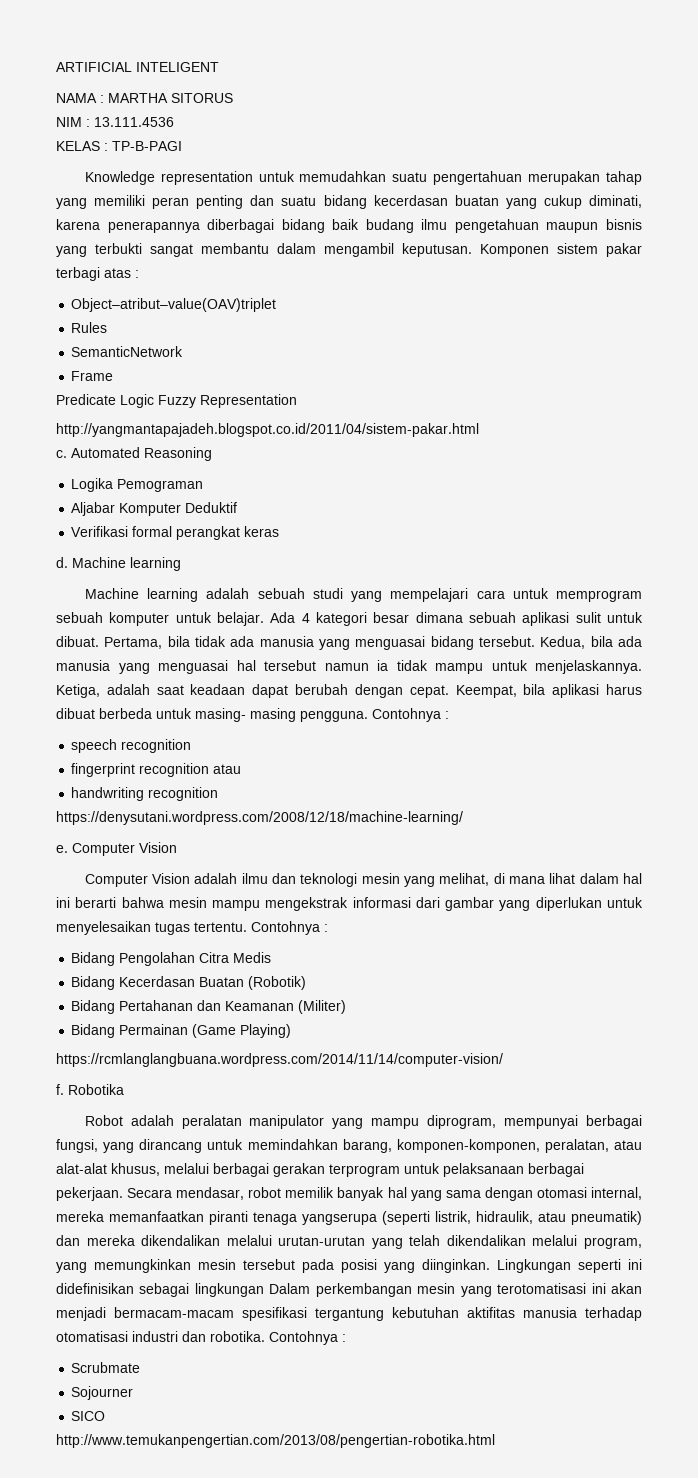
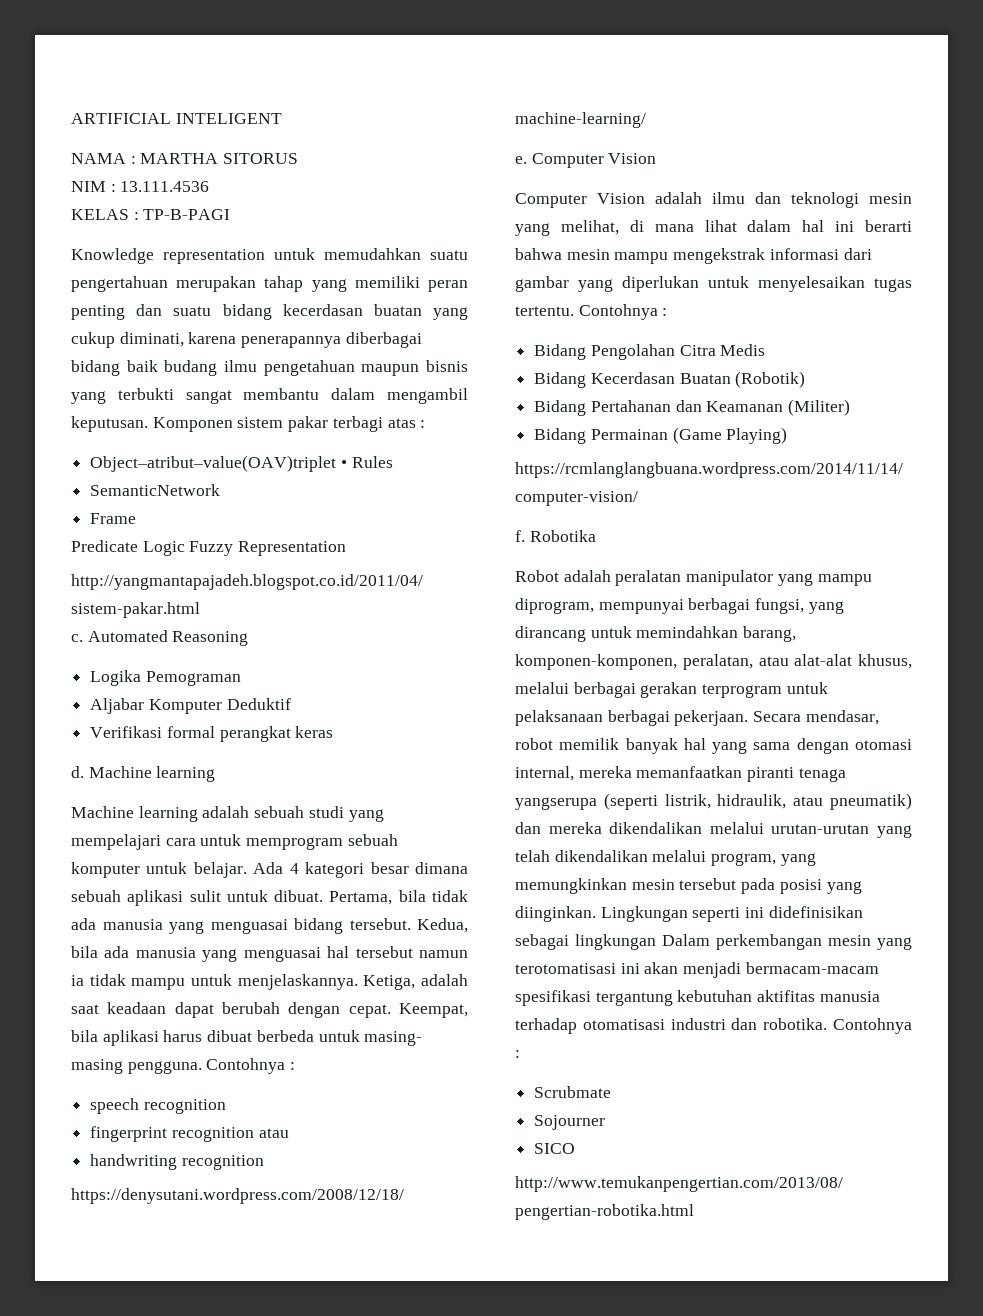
(277, 305) // -> [340,460,347,468] •

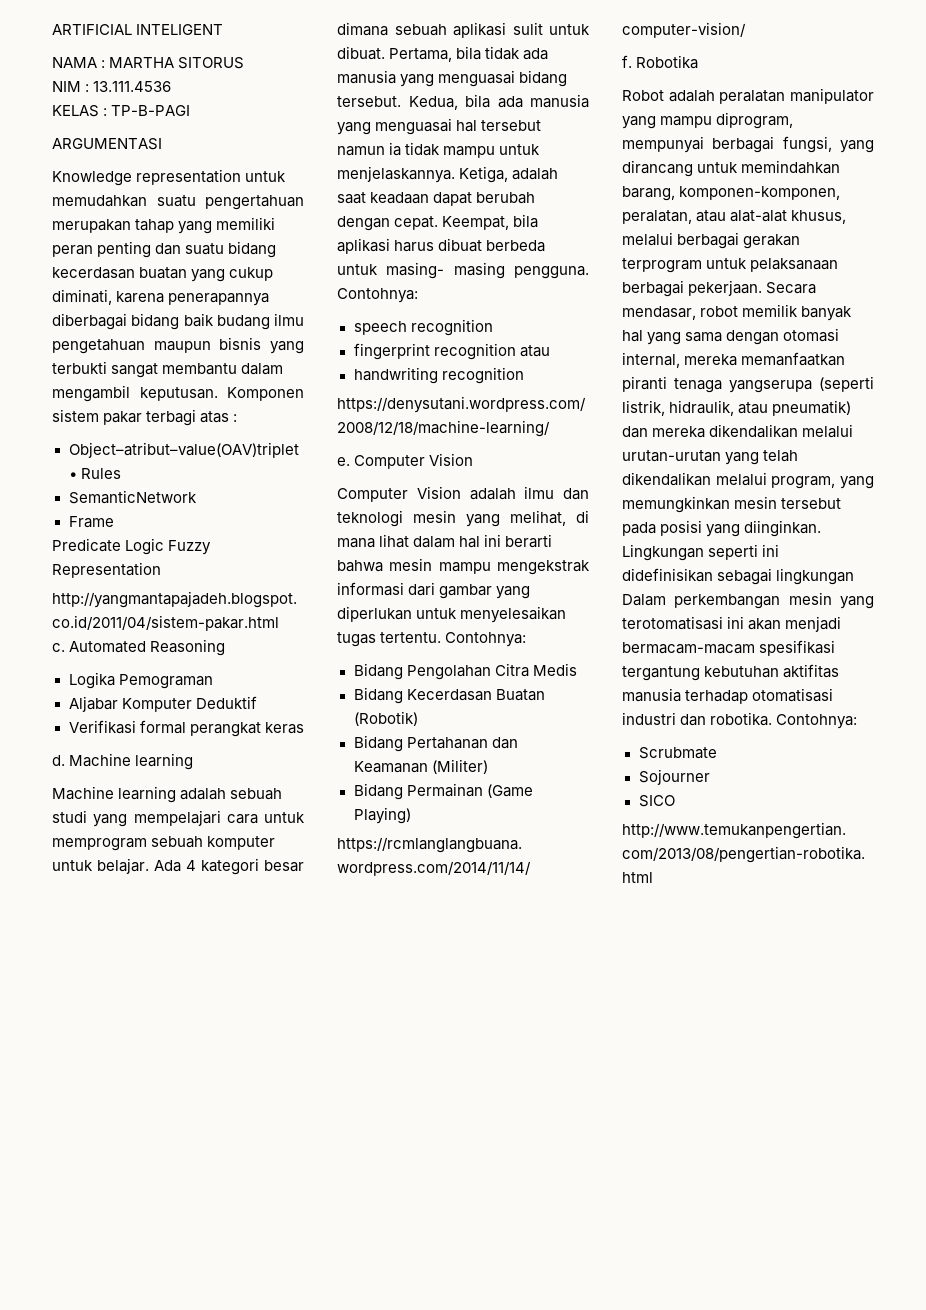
(231, 214) none -> [52,138,162,150] // ARGUMENTASI
[206,1058,296,1074] Contohnya : -> [337,288,418,303] Contohnya:
[578,304,668,320] Contohnya : -> [445,632,527,647] Contohnya:
[833,1018,912,1034] [515,1050,520,1058] Contohnya : -> [776,714,858,729] Contohnya:

